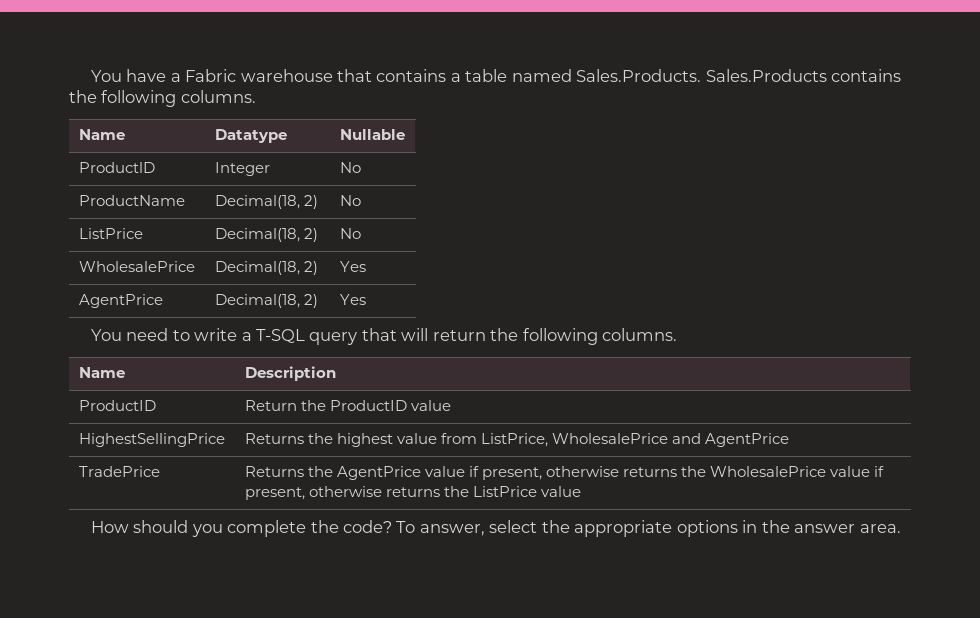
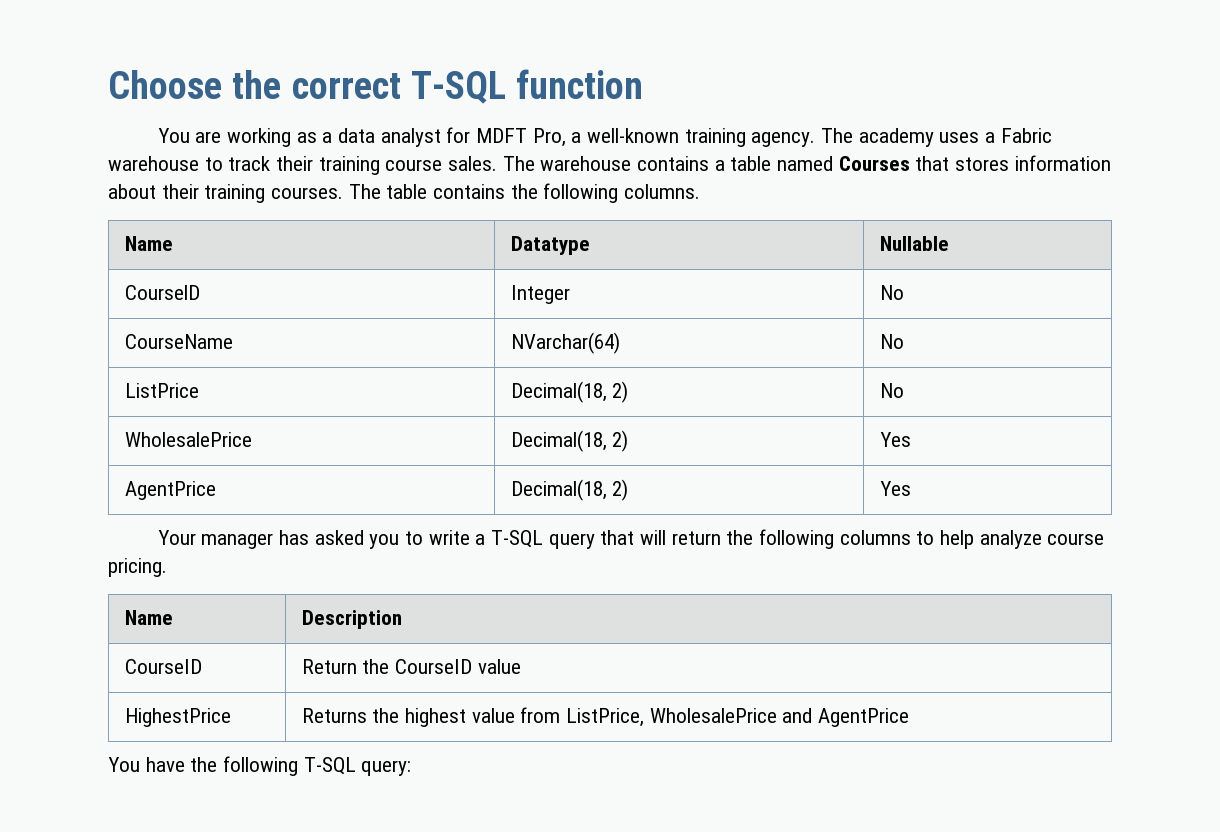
[90,69,827,82] You have a Fabric warehouse that contains a table named Sales.Products. Sales.Products -> [108,69,644,104] [157,127,1052,147] [108,155,1111,175] [108,184,428,203] Choose the correct T-SQL function // You are working as a data analyst for MDFT Pro, a well-known training agency. The academy uses a Fabric warehouse to track their training course sales. The warehouse contains a table named Courses that stores information about their training courses. The table
[78,162,155,173] ProductlD -> [124,285,200,300] CourselD
[78,195,185,206] [214,195,318,209] ProductName | Decimal(18, 2) -> [124,334,233,349] [510,332,620,354] CourseName | NVarchar(64)
[90,328,169,341] You need -> [157,530,400,549] Your manager has asked you
[602,328,678,341] columns. -> [839,530,1105,549] [108,558,167,577] columns to help analyze course pricing.
[78,400,156,411] ProductID -> [124,659,202,674] CourseID
[329,400,451,411] [78,433,225,447] ProductID value // HighestSellingPrice -> [395,659,521,674] [124,708,231,727] CourseID value // HighestPrice
[78,466,160,477] [244,466,885,480] [244,486,581,500] [90,520,901,537] // TradePrice | Returns the AgentPrice value if present, otherwise returns the WholesalePrice value if present, otherwise returns the ListPrice value // How should you complete the code? To answer, select the appropriate options in the answer area. -> [108,756,412,776] // You have the following T-SQL query:

